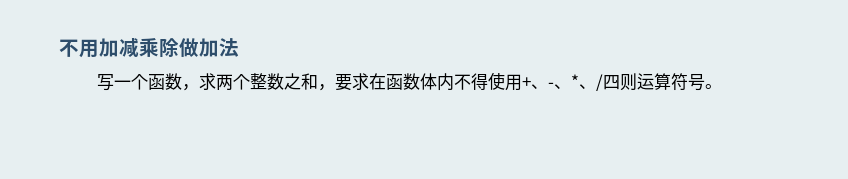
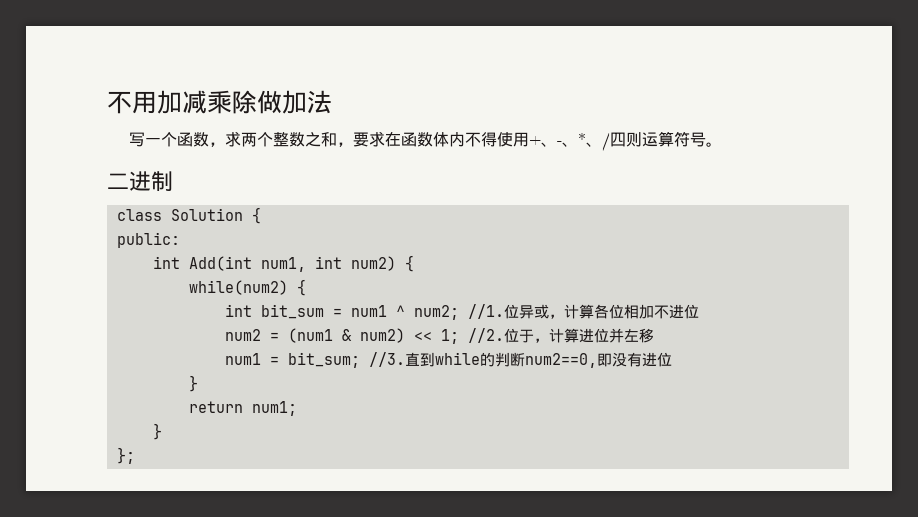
(722, 86) none -> [107,171,173,191] [116,207,261,224] [116,232,180,248] [152,255,414,272] [188,279,306,296] [224,304,699,320] [224,328,654,344] [224,352,672,368] [188,375,198,392] [188,401,297,416] [152,423,162,440] [116,447,135,464] // 二进制 // class Solution { // public: // int Add(int num1, int num2) { // while(num2) { // int bit_sum = num1 ^ num2; //1.位异或，计算各位相加不进位 // num2 = (num1 & num2) << 1; //2.位于，计算进位并左移 // num1 = bit_sum; //3.直到while的判断num2==0,即没有进位 // } // return num1; // } // };

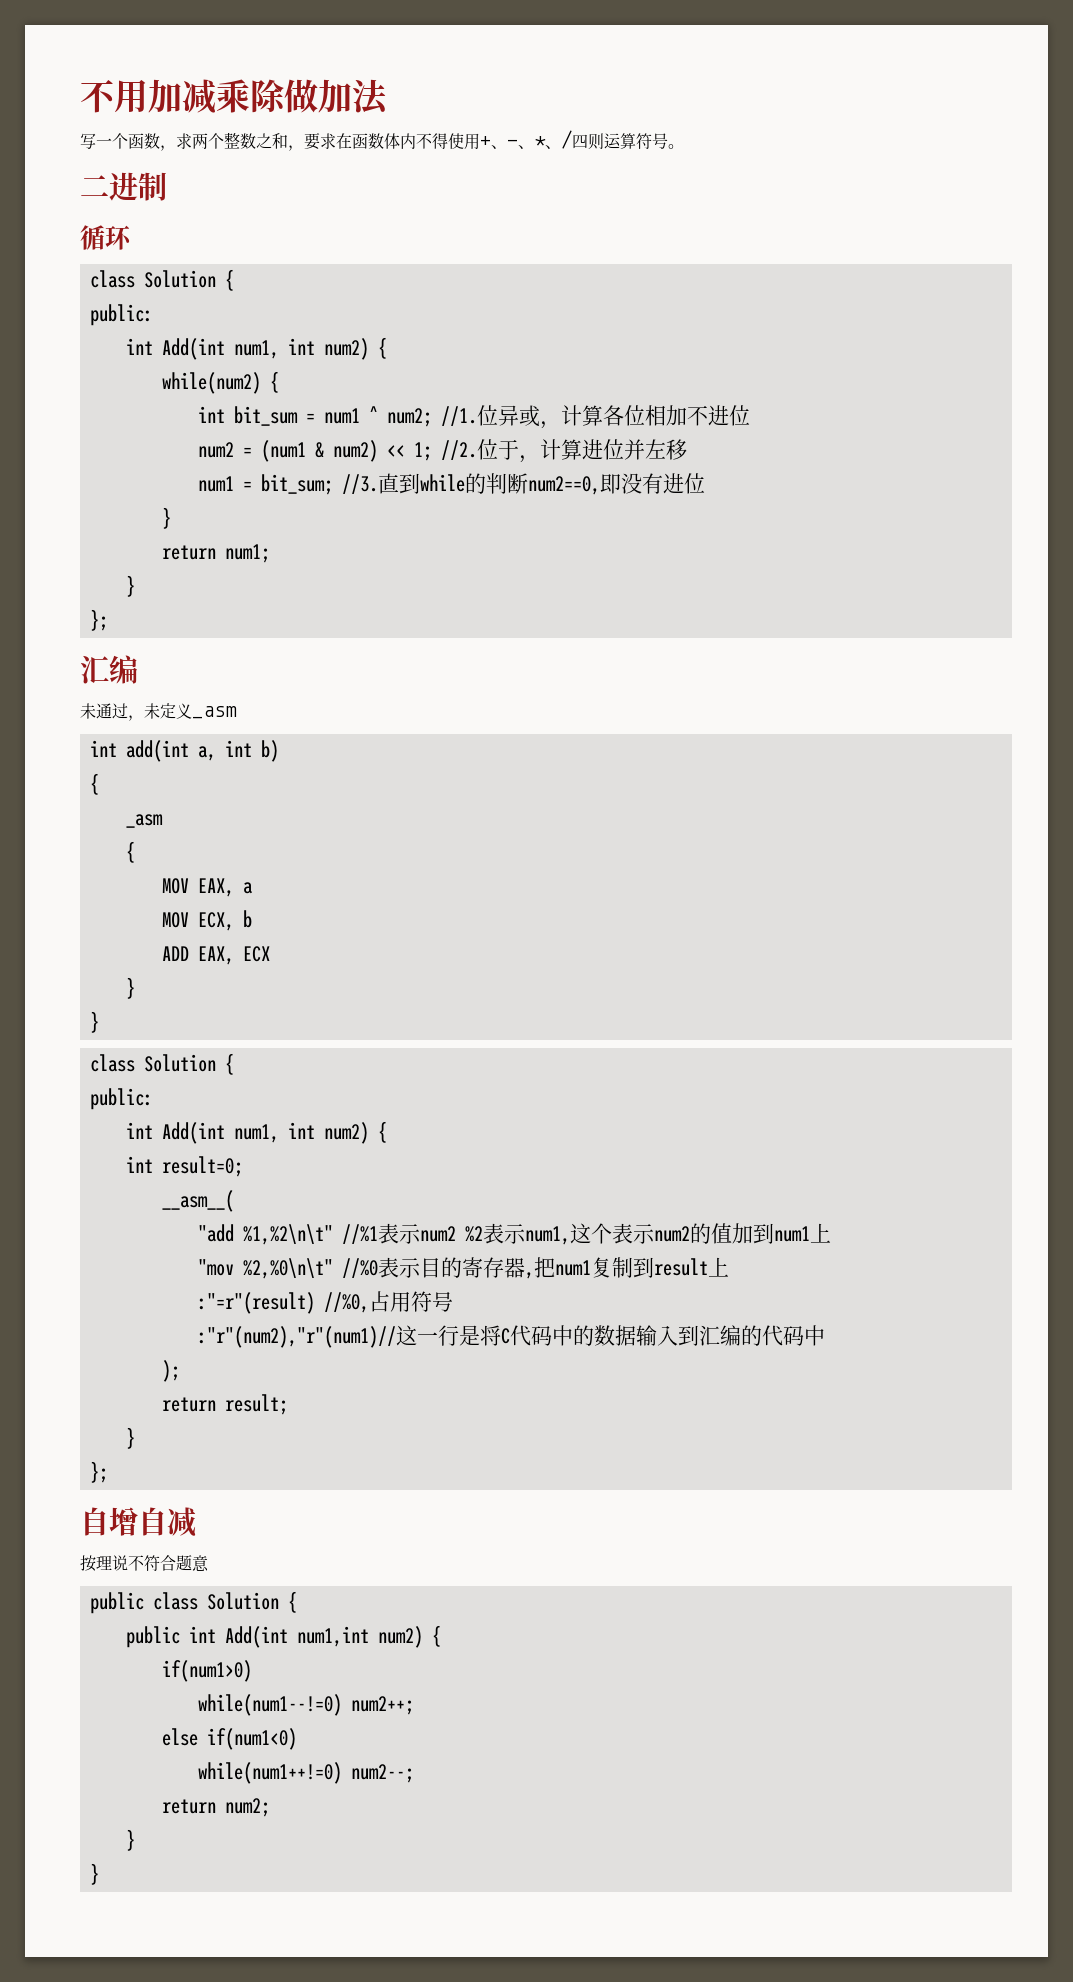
(173, 181) none -> [80,225,132,250] // 循环
(135, 455) none -> [80,655,138,684] [80,703,237,721] [89,740,279,762] [89,773,99,795] [125,814,163,828] [125,841,135,863] [161,878,253,897] [161,910,252,931] [161,946,270,965] [125,977,135,999] [89,1011,99,1033] [89,1053,234,1075] [89,1088,153,1110] [125,1121,387,1144] [125,1156,243,1177] [161,1190,234,1212] [197,1223,831,1245] [197,1257,729,1279] [197,1291,453,1314] [197,1325,825,1348] [161,1360,180,1382] [161,1394,288,1415] [125,1427,135,1449] [89,1461,108,1483] [80,1507,196,1537] [80,1555,209,1572] [89,1591,297,1614] [125,1625,441,1648] [161,1660,252,1682] [197,1694,414,1716] [161,1728,297,1750] [197,1762,414,1784] [161,1798,270,1817] [125,1829,135,1851] [89,1863,99,1885] // 汇编 // 未通过，未定义_asm // int add(int a, int b) // { // _asm // { // MOV EAX, a // MOV ECX, b // ADD EAX, ECX // } // } // class Solution { // public: // int Add(int num1, int num2) { // int result=0; // __asm__( // "add %1,%2\n\t" //%1表示num2 %2表示num1,这个表示num2的值加到num1上 // "mov %2,%0\n\t" //%0表示目的寄存器,把num1复制到result上 // :"=r"(result) //%0,占用符号 // :"r"(num2),"r"(num1)//这一行是将C代码中的数据输入到汇编的代码中 // ); // return result; // } // }; // 自增自减 // 按理说不符合题意 // public class Solution { // public int Add(int num1,int num2) { // if(num1>0) // while(num1--!=0) num2++; // else if(num1<0) // while(num1++!=0) num2--; // return num2; // } // }

